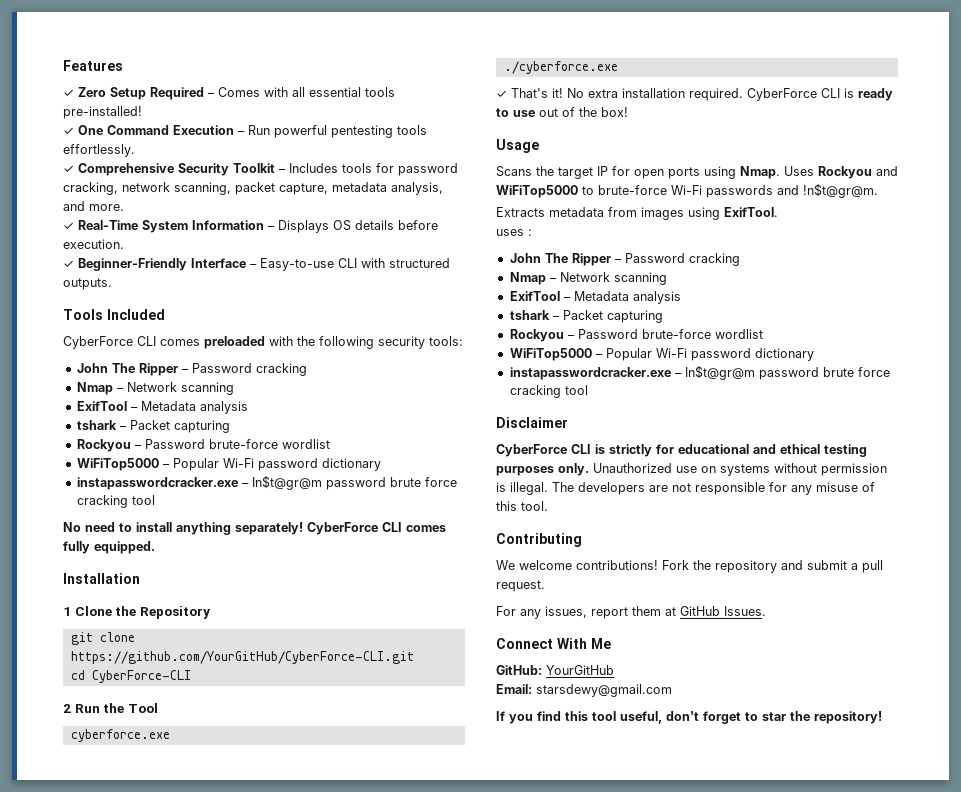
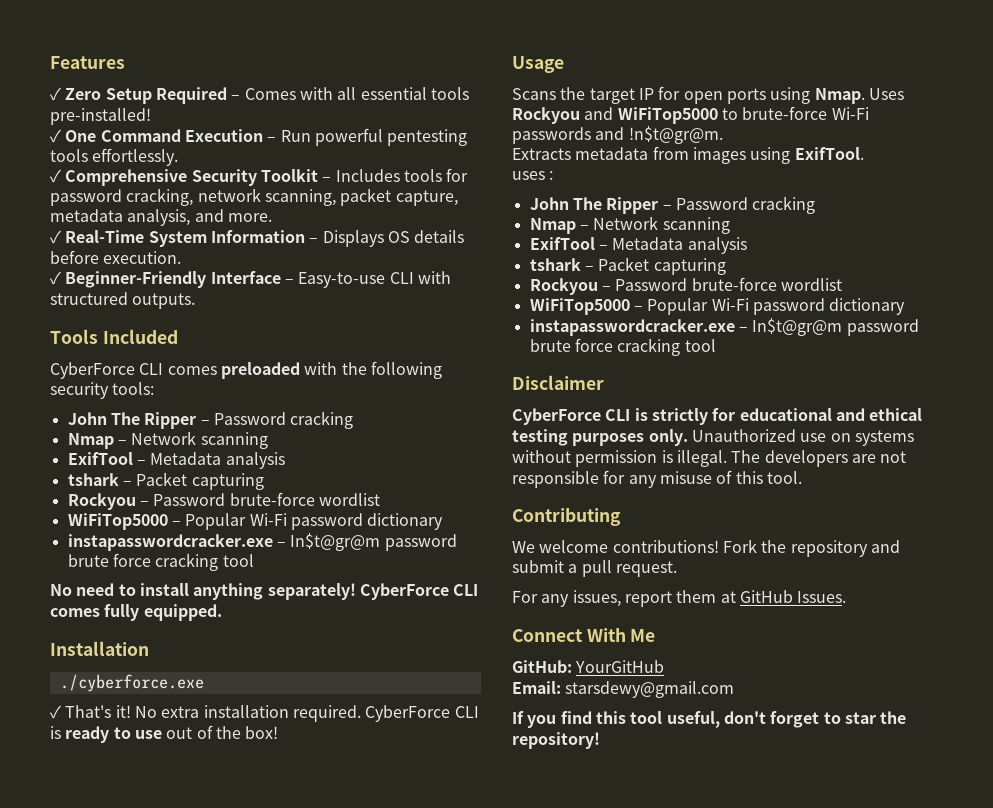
[63,606,210,619] [70,632,135,645] [70,651,414,664] [70,670,191,683] [63,703,158,713] [70,729,170,742] // 1 Clone the Repository // git clone https://github.com/YourGitHub/CyberForce-CLI.git // cd CyberForce-CLI // 2 Run the Tool // cyberforce.exe -> (149, 648) none

